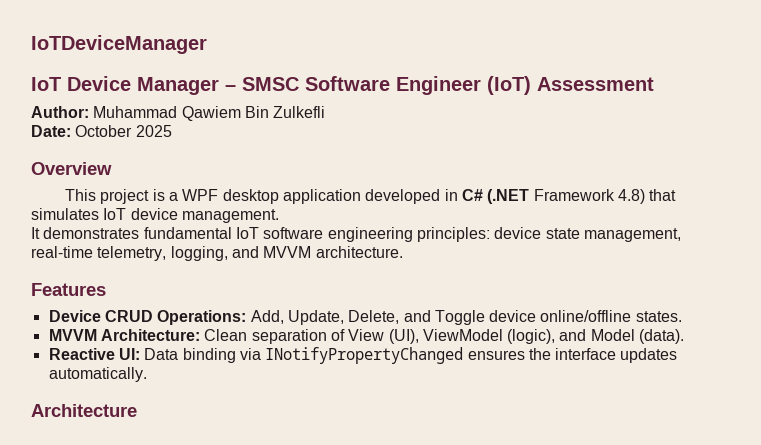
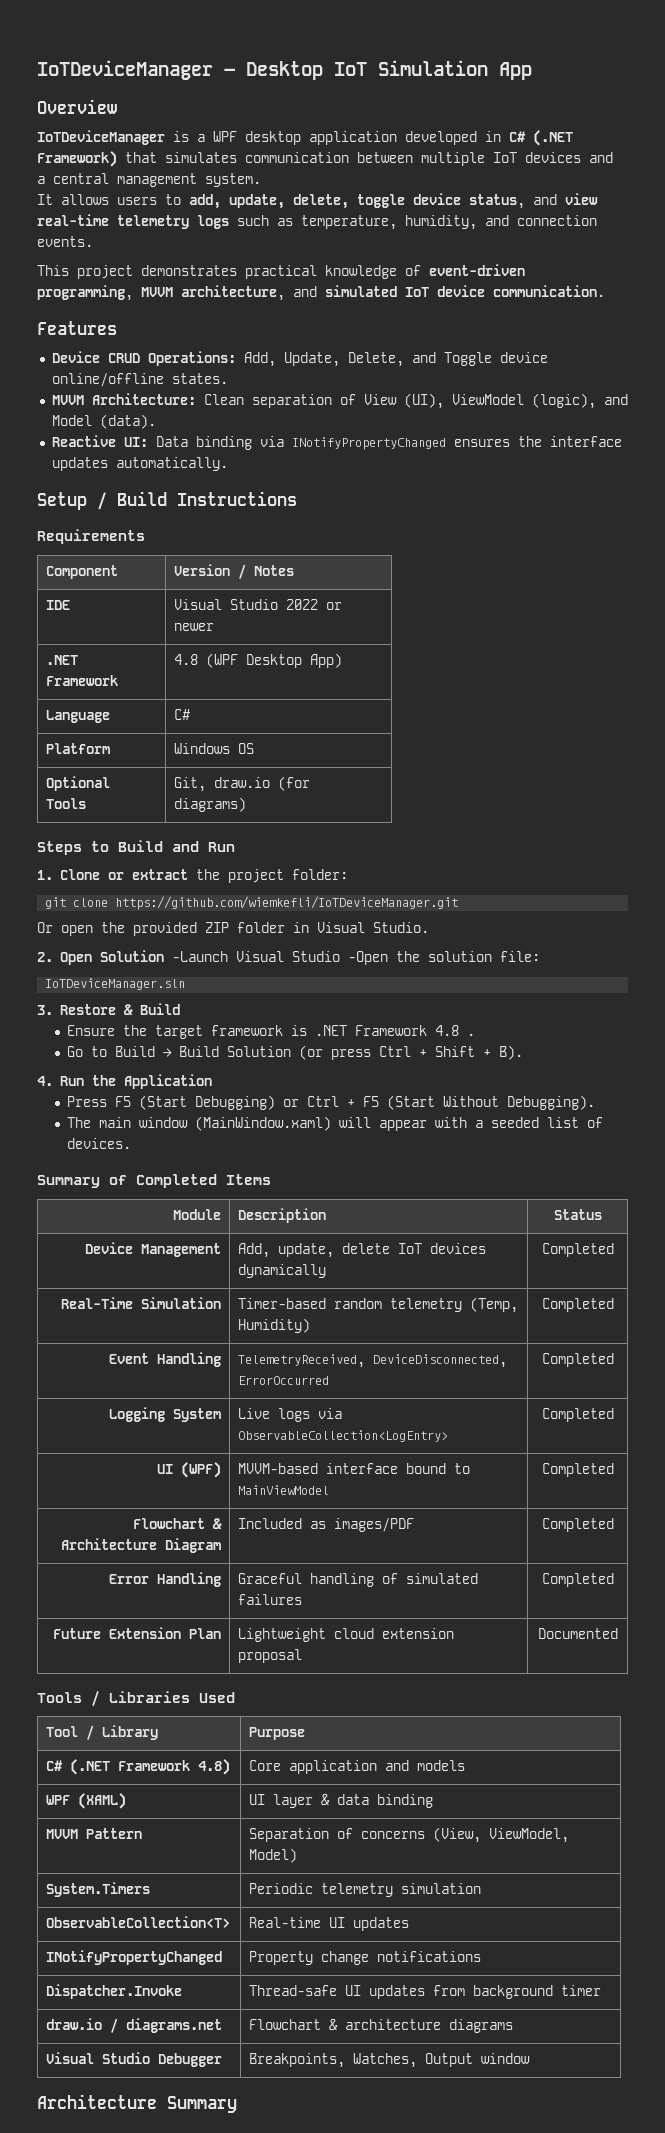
[31,35,207,54] [31,76,654,95] [31,106,326,121] [31,125,172,137] IoTDeviceManager // IoT Device Manager – SMSC Software Engineer (IoT) Assessment // Author: Muhammad Qawiem Bin Zulkefli // Date: October 2025 -> [37,60,532,80] IoTDeviceManager – Desktop IoT Simulation App
[65,189,150,204] This project -> [37,130,165,145] IoTDeviceManager
[533,189,677,204] [31,208,279,223] [31,227,681,242] [31,246,403,261] Framework 4.8) that simulates IoT device management. // It demonstrates fundamental IoT software engineering principles: device state management, real-time telemetry, logging, and MVVM architecture. -> [37,151,613,167] [37,173,261,187] [37,193,598,209] [37,214,597,230] [37,236,93,247] [37,264,525,279] [37,285,605,301] Framework) that simulates communication between multiple IoT devices and a central management system. // It allows users to add, update, delete, toggle device status, and view real-time telemetry logs such as temperature, humidity, and connection events. // This project demonstrates practical knowledge of event-driven programming, MVVM architecture, and simulated IoT device communication.
[31,404,137,417] Architecture -> [37,491,297,510] [37,529,145,544] [46,565,119,579] [174,564,295,579] [46,600,71,610] [174,599,343,610] [174,623,215,631] [46,655,79,665] [46,675,119,686] [174,653,343,668] [46,710,111,723] [174,709,191,720] [46,743,111,754] [174,743,255,754] [46,776,111,791] [46,798,87,809] [174,776,311,792] [174,797,247,812] [37,840,235,855] [37,869,348,883] [45,896,459,910] [37,922,429,936] [37,950,540,965] [45,978,186,990] [37,1003,180,1015] [67,1025,476,1039] [67,1045,524,1060] [37,1074,212,1089] [67,1095,596,1110] [67,1116,604,1131] [67,1138,132,1149] [37,1174,271,1188] [172,1209,221,1220] [238,1208,327,1223] [553,1209,602,1220] [84,1242,221,1257] [238,1243,487,1258] [238,1264,327,1278] [541,1243,614,1257] [60,1297,221,1309] [238,1297,519,1313] [238,1318,311,1333] [541,1298,614,1312] [108,1352,221,1367] [238,1354,508,1368] [238,1376,330,1385] [541,1353,614,1367] [108,1407,221,1422] [238,1408,343,1422] [238,1430,449,1442] [541,1408,614,1422] [156,1462,221,1478] [238,1463,471,1474] [238,1485,330,1495] [541,1463,614,1477] [132,1518,222,1529] [60,1538,221,1553] [238,1518,415,1532] [541,1518,614,1532] [108,1572,221,1587] [238,1573,479,1587] [238,1594,303,1605] [541,1573,614,1587] [52,1627,221,1639] [238,1628,455,1642] [238,1649,303,1663] [537,1628,618,1639] [37,1690,235,1707] [46,1725,159,1740] [249,1727,306,1740] [46,1759,231,1775] [249,1760,466,1774] [46,1793,127,1809] [249,1794,434,1808] [46,1828,143,1839] [249,1827,570,1843] [249,1848,298,1863] [46,1882,151,1897] [249,1883,482,1897] [46,1916,231,1928] [249,1917,410,1931] [46,1950,223,1965] [249,1951,482,1965] [46,1984,183,1999] [249,1985,602,1999] [46,2018,223,2033] [249,2019,514,2033] [46,2052,223,2067] [249,2053,531,2068] [37,2094,237,2113] Setup / Build Instructions // Requirements // Component | Version / Notes // IDE | Visual Studio 2022 or newer // .NET Framework | 4.8 (WPF Desktop App) // Language | C# // Platform | Windows OS // Optional Tools | Git, draw.io (for diagrams) // Steps to Build and Run // 1. Clone or extract the project folder: // git clone https://github.com/wiemkefli/IoTDeviceManager.git // Or open the provided ZIP folder in Visual Studio. // 2. Open Solution -Launch Visual Studio -Open the solution file: // IoTDeviceManager.sln // 3. Restore & Build // Ensure the target framework is .NET Framework 4.8 . // Go to Build → Build Solution (or press Ctrl + Shift + B). // 4. Run the Application // Press F5 (Start Debugging) or Ctrl + F5 (Start Without Debugging). // The main window (MainWindow.xaml) will appear with a seeded list of devices. // Summary of Completed Items // Module | Description | Status // Device Management | Add, update, delete IoT devices dynamically | Completed // Real-Time Simulation | Timer-based random telemetry (Temp, Humidity) | Completed // Event Handling | TelemetryReceived, DeviceDisconnected, ErrorOccurred | Completed // Logging System | Live logs via ObservableCollection<LogEntry> | Completed // UI (WPF) | MVVM-based interface bound to MainViewModel | Completed // Flowchart & Architecture Diagram | Included as images/PDF | Completed // Error Handling | Graceful handling of simulated failures | Completed // Future Extension Plan | Lightweight cloud extension proposal | Documented // Tools / Libraries Used // Tool / Library | Purpose // C# (.NET Framework 4.8) | Core application and models // WPF (XAML) | UI layer & data binding // MVVM Pattern | Separation of concerns (View, ViewModel, Model) // System.Timers | Periodic telemetry simulation // ObservableCollection<T> | Real-time UI updates // INotifyPropertyChanged | Property change notifications // Dispatcher.Invoke | Thread-safe UI updates from background timer // draw.io / diagrams.net | Flowchart & architecture diagrams // Visual Studio Debugger | Breakpoints, Watches, Output window // Architecture Summary

